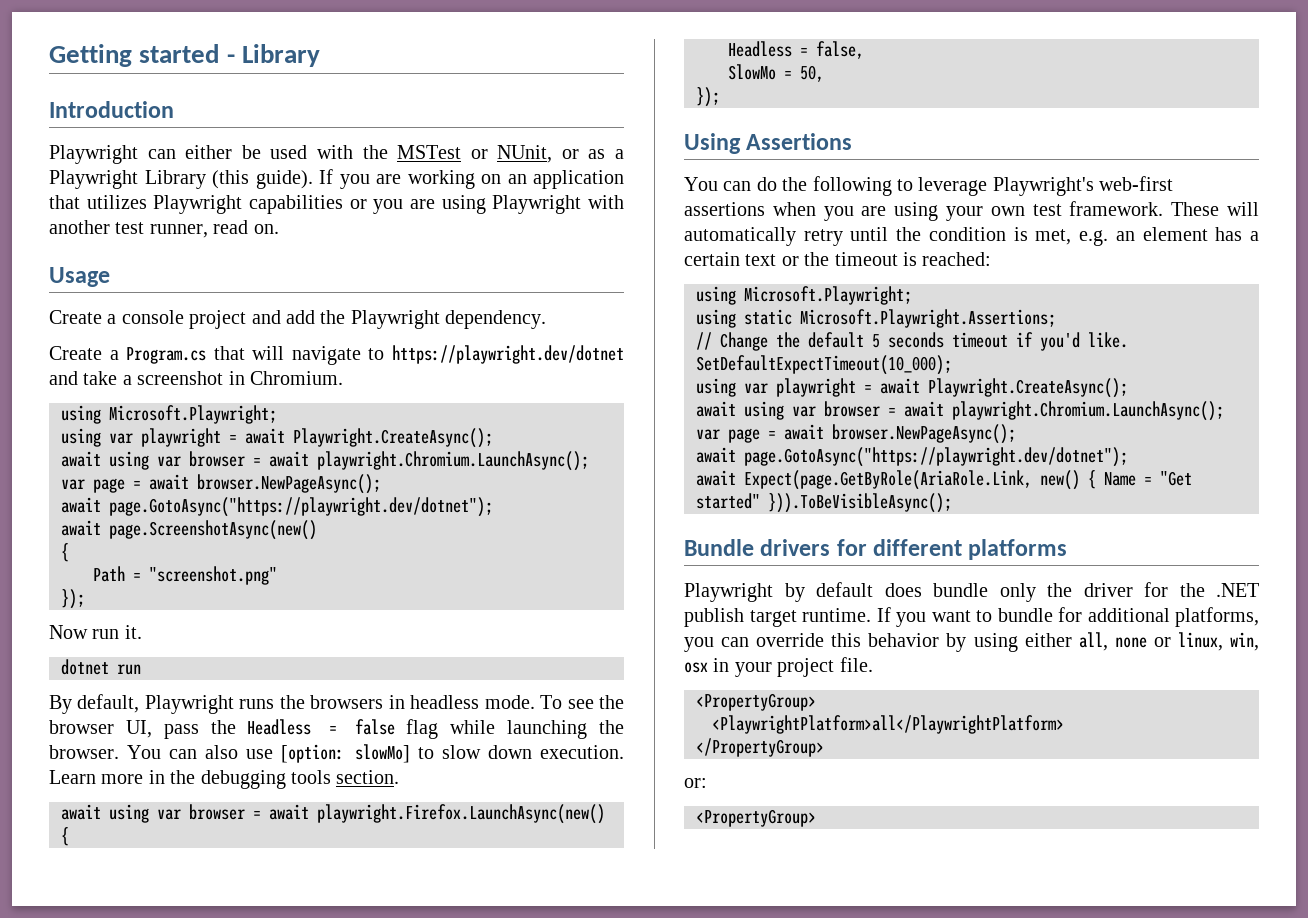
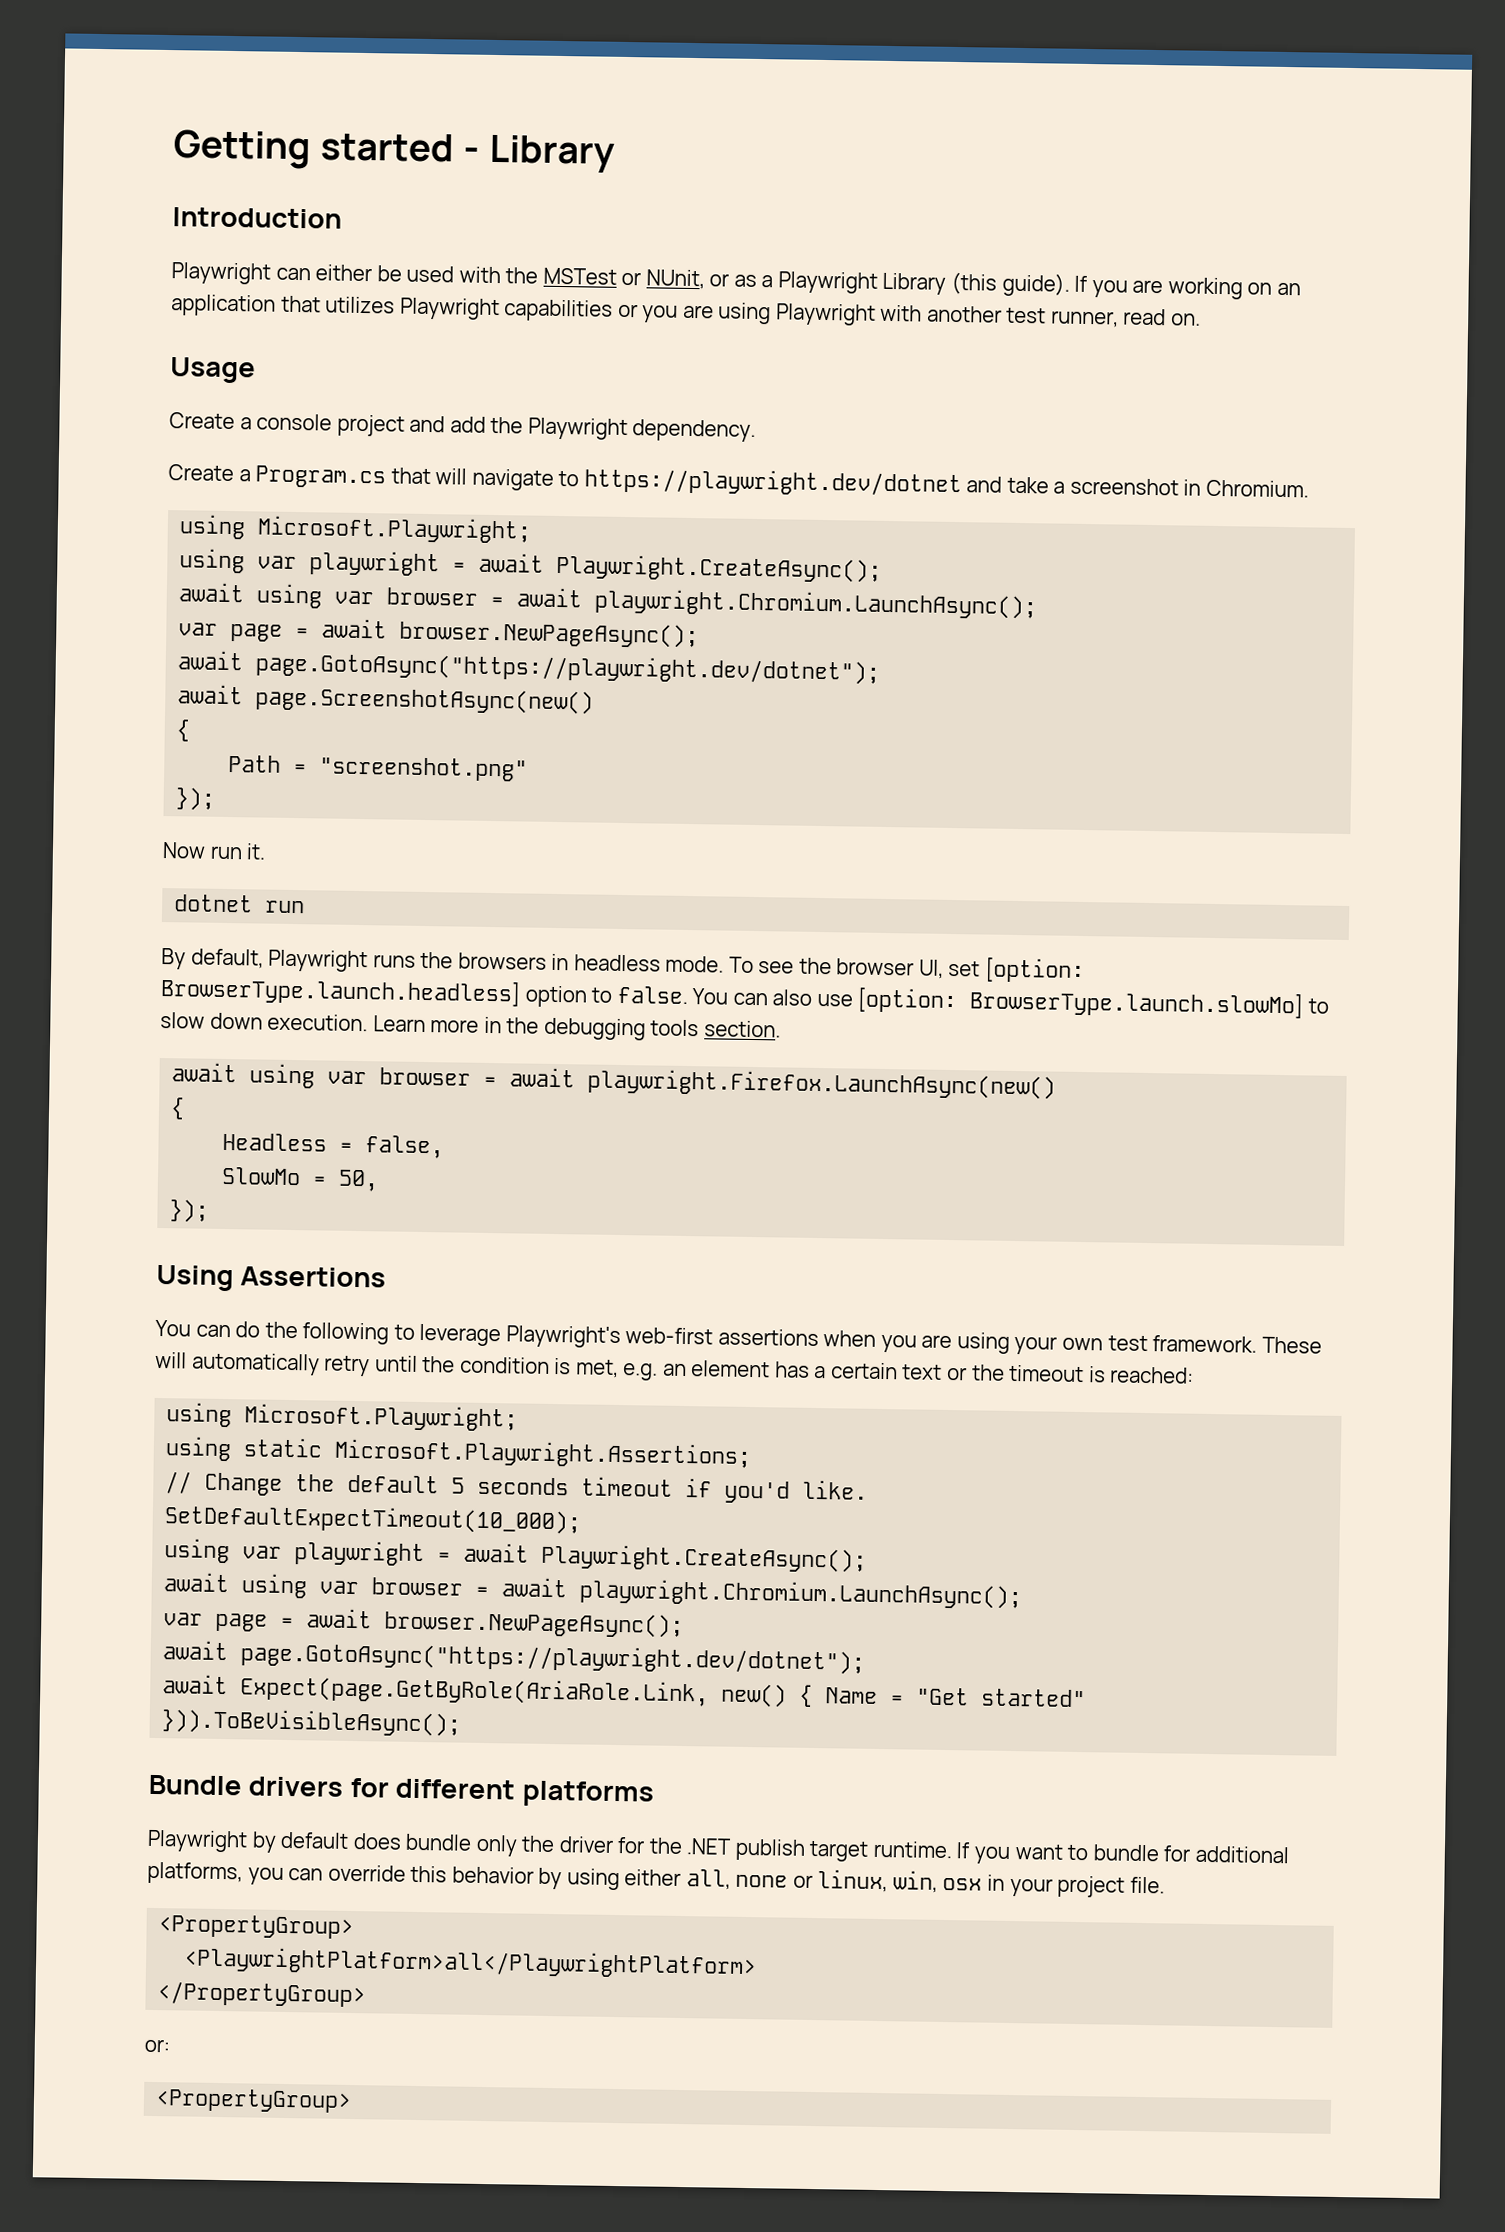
[163,719,624,739] [49,745,119,759] pass the Headless = false flag while launching the browser. -> [948,957,1086,984] [160,977,688,1008] set [option: BrowserType.launch.headless] option to false.
[355,744,411,763] slowMo] -> [969,989,1304,1019] BrowserType.launch.slowMo]

